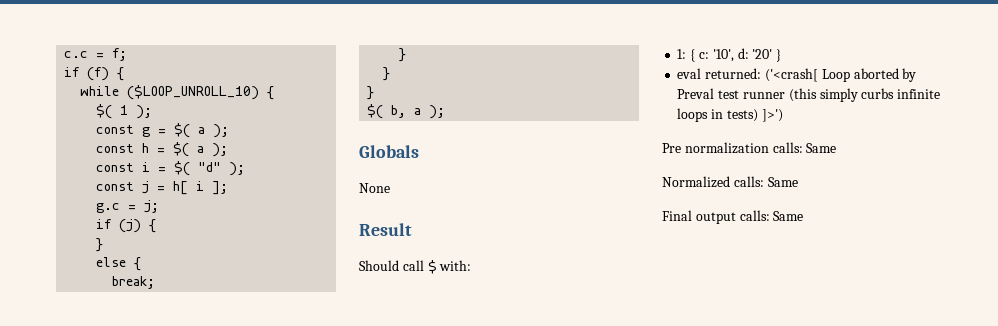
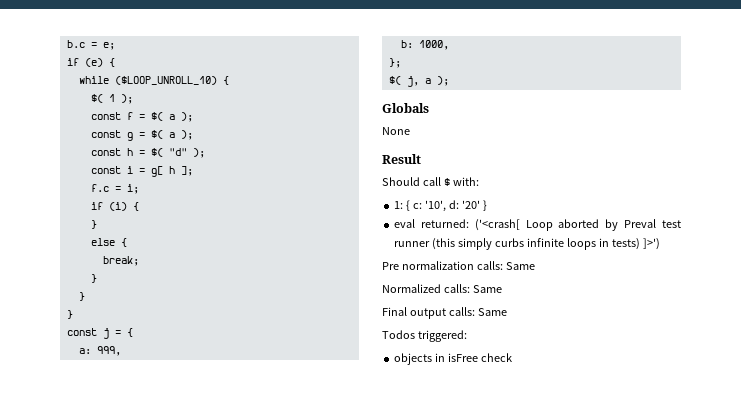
[64,48,128,61] [64,67,110,81] c.c = f; // if (f) -> [66,40,115,50] [66,58,103,67] b.c = e; // if (e)
(153, 112) none -> [90,112,193,122] // const f = $( a );
[197,146,205,153] a -> [168,148,187,156] "d"
[174,161,246,176] [96,181,229,195] [96,200,160,213] [96,219,142,233] $( "d" ); // const j = h[ i ]; // g.c = j; // if (j) -> [150,166,193,177] [90,184,139,194] [90,202,127,211] g[ h ]; // f.c = i; // if (i)
[367,104,407,119] // $( b, -> [66,328,133,339] [78,346,121,356] [400,40,449,50] [388,58,401,68] [388,76,419,87] // const j = { // a: 999, // b: 1000, // }; // $( j,
(804, 216) none -> [382,330,467,342] [394,353,513,365] // Todos triggered: // objects in isFree check

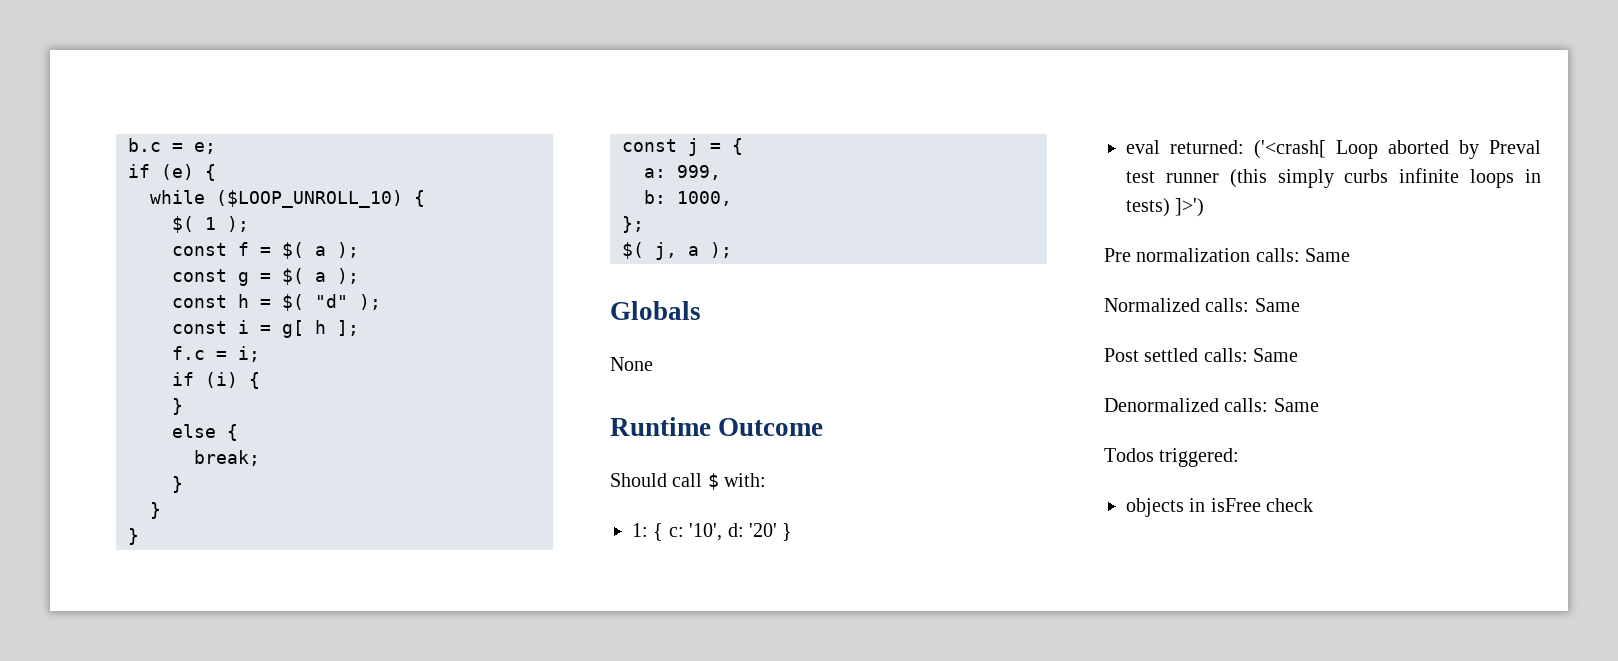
[382,154,421,164] Result -> [610,417,824,436] Runtime Outcome
[382,307,446,319] Final output -> [1104,348,1299,362] [1104,398,1219,412] Post settled calls: Same // Denormalized

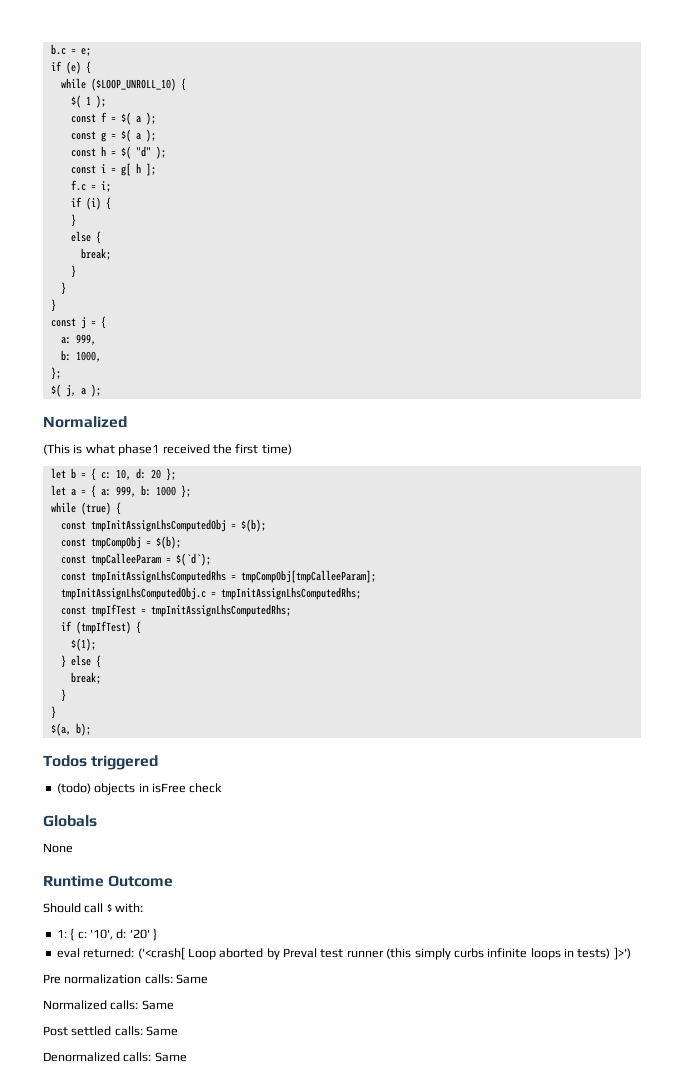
(732, 250) none -> [43,416,127,428] [43,444,292,456] [50,468,176,481] [50,485,191,498] [50,502,121,515] [60,519,266,532] [60,536,181,549] [60,553,211,566] [60,570,376,583] [60,587,361,600] [60,604,291,617] [60,621,141,634] [70,638,96,651] [60,655,101,668] [70,672,101,684] [60,689,66,702] [50,706,56,719] [50,723,91,736] [43,755,159,770] [56,783,223,795] // Normalized // (This is what phase1 received the first time) // let b = { c: 10, d: 20 }; // let a = { a: 999, b: 1000 }; // while (true) { // const tmpInitAssignLhsComputedObj = $(b); // const tmpCompObj = $(b); // const tmpCalleeParam = $(`d`); // const tmpInitAssignLhsComputedRhs = tmpCompObj[tmpCalleeParam]; // tmpInitAssignLhsComputedObj.c = tmpInitAssignLhsComputedRhs; // const tmpIfTest = tmpInitAssignLhsComputedRhs; // if (tmpIfTest) { // $(1); // } else { // break; // } // } // $(a, b); // Todos triggered // (todo) objects in isFree check
[1104,448,1240,467] [1126,498,1314,517] // Todos triggered: // objects in isFree check -> (187, 1057) none

